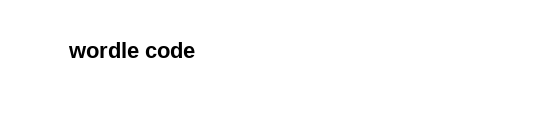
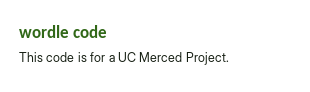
(195, 50) none -> [19,52,229,65] // This code is for a UC Merced Project.

